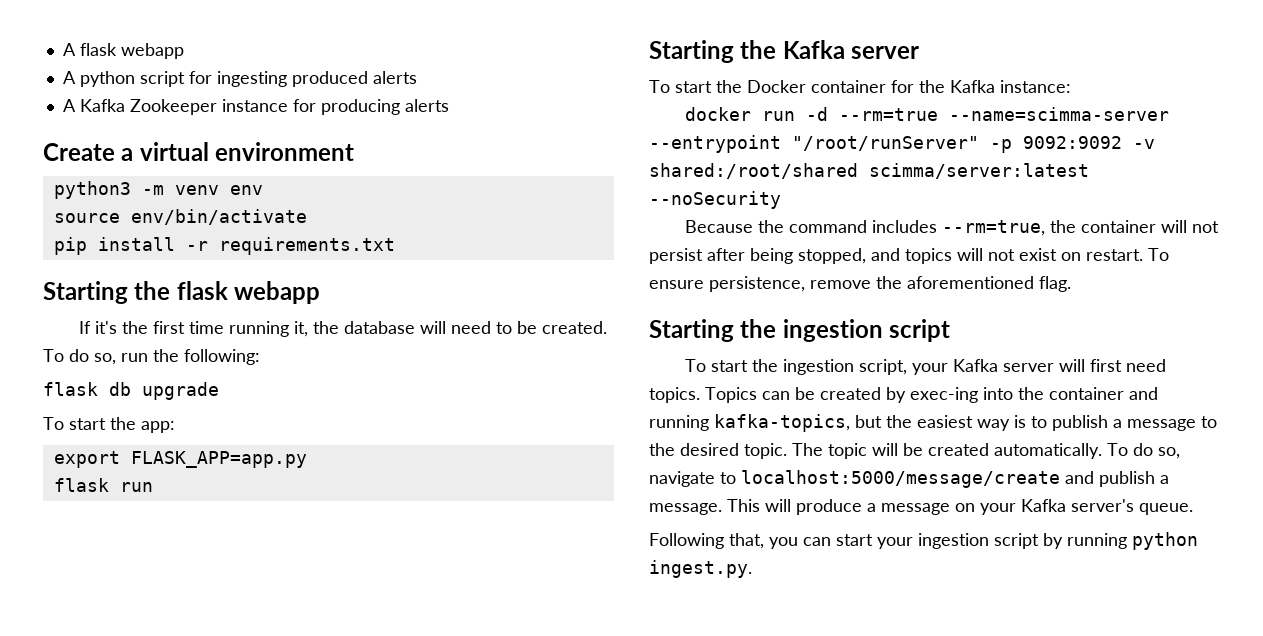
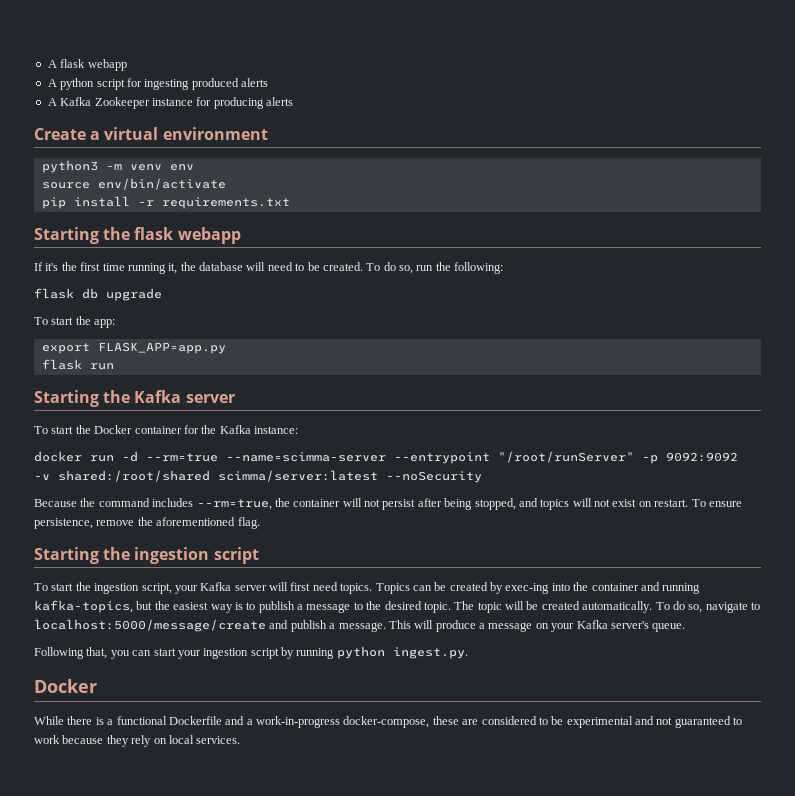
(752, 569) none -> [34,679,97,693] [34,716,743,728] [34,735,241,747] // Docker // While there is a functional Dockerfile and a work-in-progress docker-compose, these are considered to be experimental and not guaranteed to work because they rely on local services.

